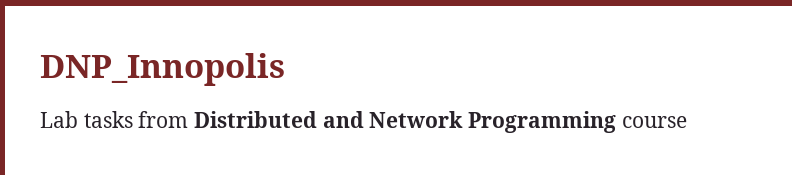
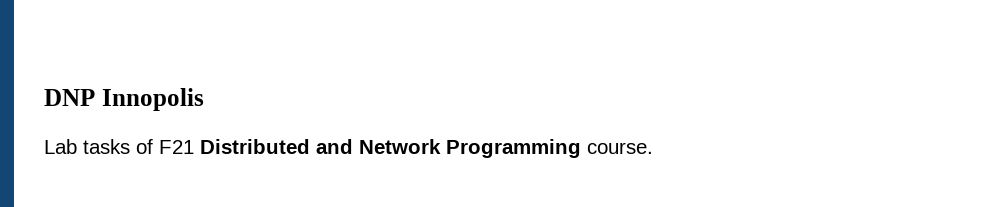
[40,53,285,86] DNP_Innopolis -> [44,88,204,111] DNP Innopolis
[138,111,189,128] from -> [136,139,194,154] of F21
[621,116,687,128] course -> [587,142,653,154] course.

